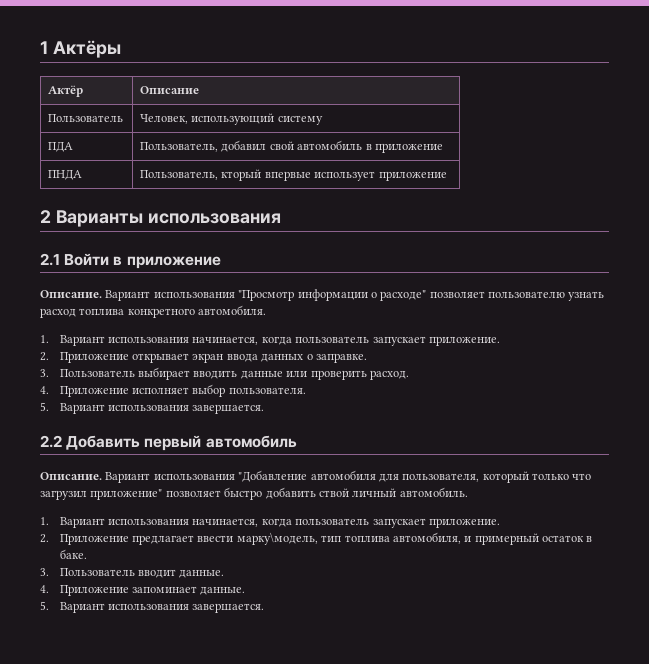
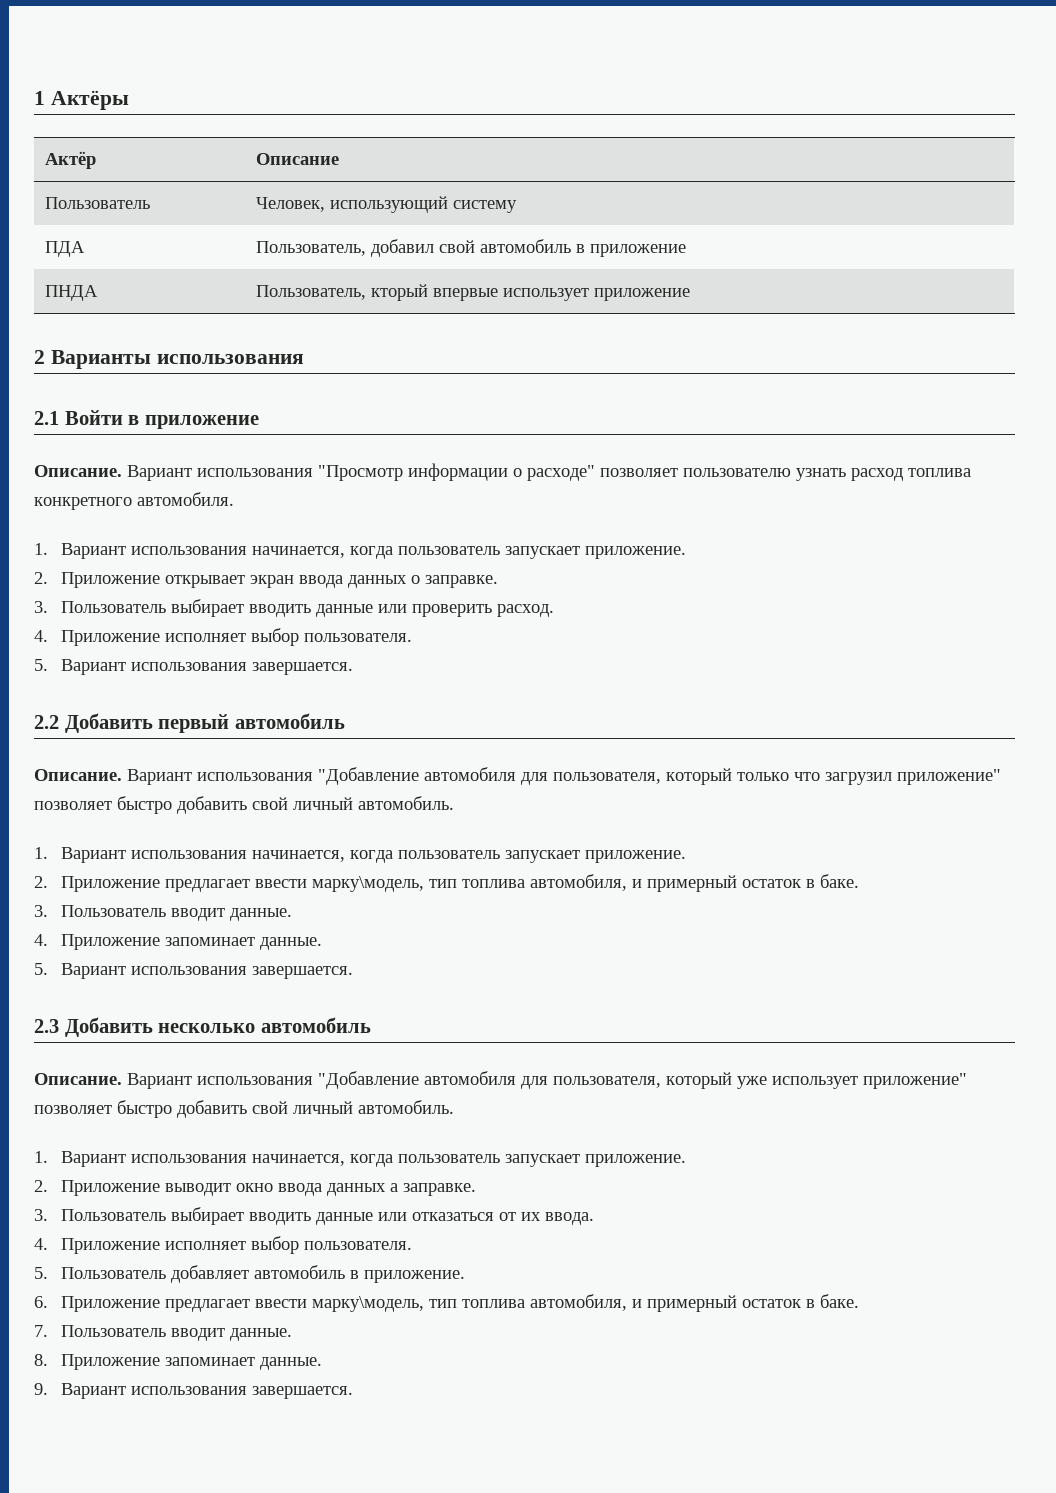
[318,488,349,497] ствой -> [252,797,288,810] свой
(265, 608) none -> [34,1017,371,1037] [34,1071,967,1089] [34,1100,454,1118] [34,1151,686,1167] [34,1180,476,1196] [34,1207,594,1225] [34,1236,412,1254] [34,1265,465,1283] [34,1294,859,1312] [34,1325,292,1341] [34,1354,322,1370] [34,1383,353,1399] // 2.3 Добавить несколько автомобиль // Описание. Вариант использования "Добавление автомобиля для пользователя, который уже использует приложение" позволяет быстро добавить свой личный автомобиль. // 1. Вариант использования начинается, когда пользователь запускает приложение. // 2. Приложение выводит окно ввода данных а заправке. // 3. Пользователь выбирает вводить данные или отказаться от их ввода. // 4. Приложение исполняет выбор пользователя. // 5. Пользователь добавляет автомобиль в приложение. // 6. Приложение предлагает ввести марку\модель, тип топлива автомобиля, и примерный остаток в баке. // 7. Пользователь вводит данные. // 8. Приложение запоминает данные. // 9. Вариант использования завершается.

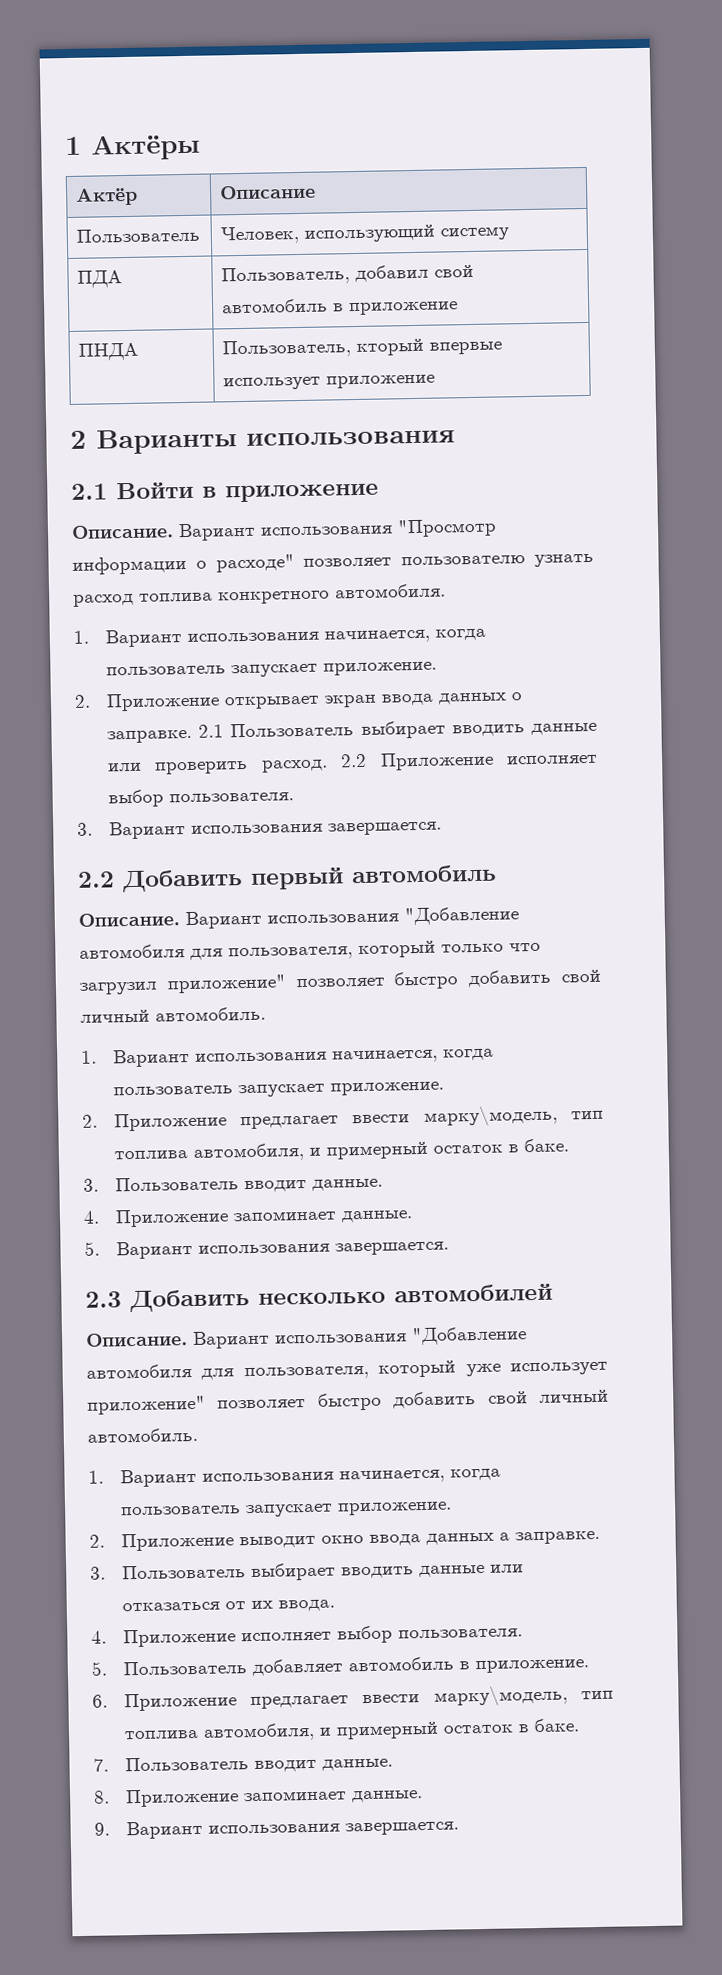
[34,601,48,613] // 3. -> [198,724,225,738] 2.1
[34,628,412,646] [34,659,48,671] // 4. Приложение исполняет выбор пользователя. // 5. -> [340,751,598,771] [107,789,294,808] [77,822,93,836] 2.2 Приложение исполняет выбор пользователя. // 3.
[260,1017,371,1033] автомобиль -> [394,1283,553,1303] автомобилей

